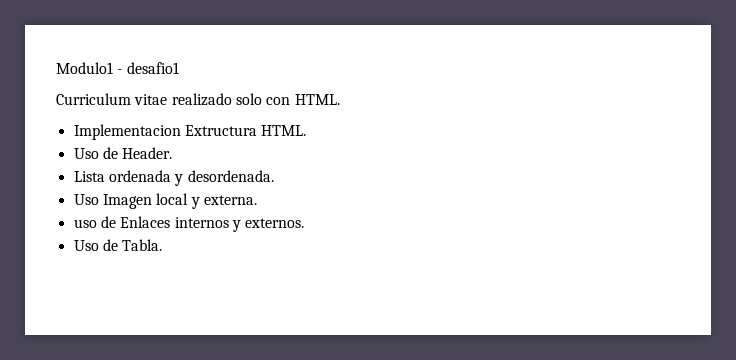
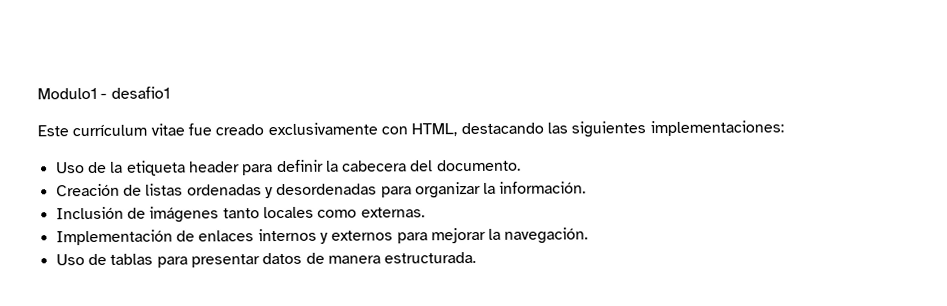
[56,93,340,106] [73,124,307,140] [73,147,173,159] [73,170,274,186] [73,193,257,209] [73,216,305,232] [73,239,163,251] Curriculum vitae realizado solo con HTML. // Implementacion Extructura HTML. // Uso de Header. // Lista ordenada y desordenada. // Uso Imagen local y externa. // uso de Enlaces internos y externos. // Uso de Tabla. -> [37,120,784,138] [55,159,521,176] [55,181,587,199] [55,206,425,223] [55,227,589,246] [55,251,477,268] Este currículum vitae fue creado exclusivamente con HTML, destacando las siguientes implementaciones: // Uso de la etiqueta header para definir la cabecera del documento. // Creación de listas ordenadas y desordenadas para organizar la información. // Inclusión de imágenes tanto locales como externas. // Implementación de enlaces internos y externos para mejorar la navegación. // Uso de tablas para presentar datos de manera estructurada.

